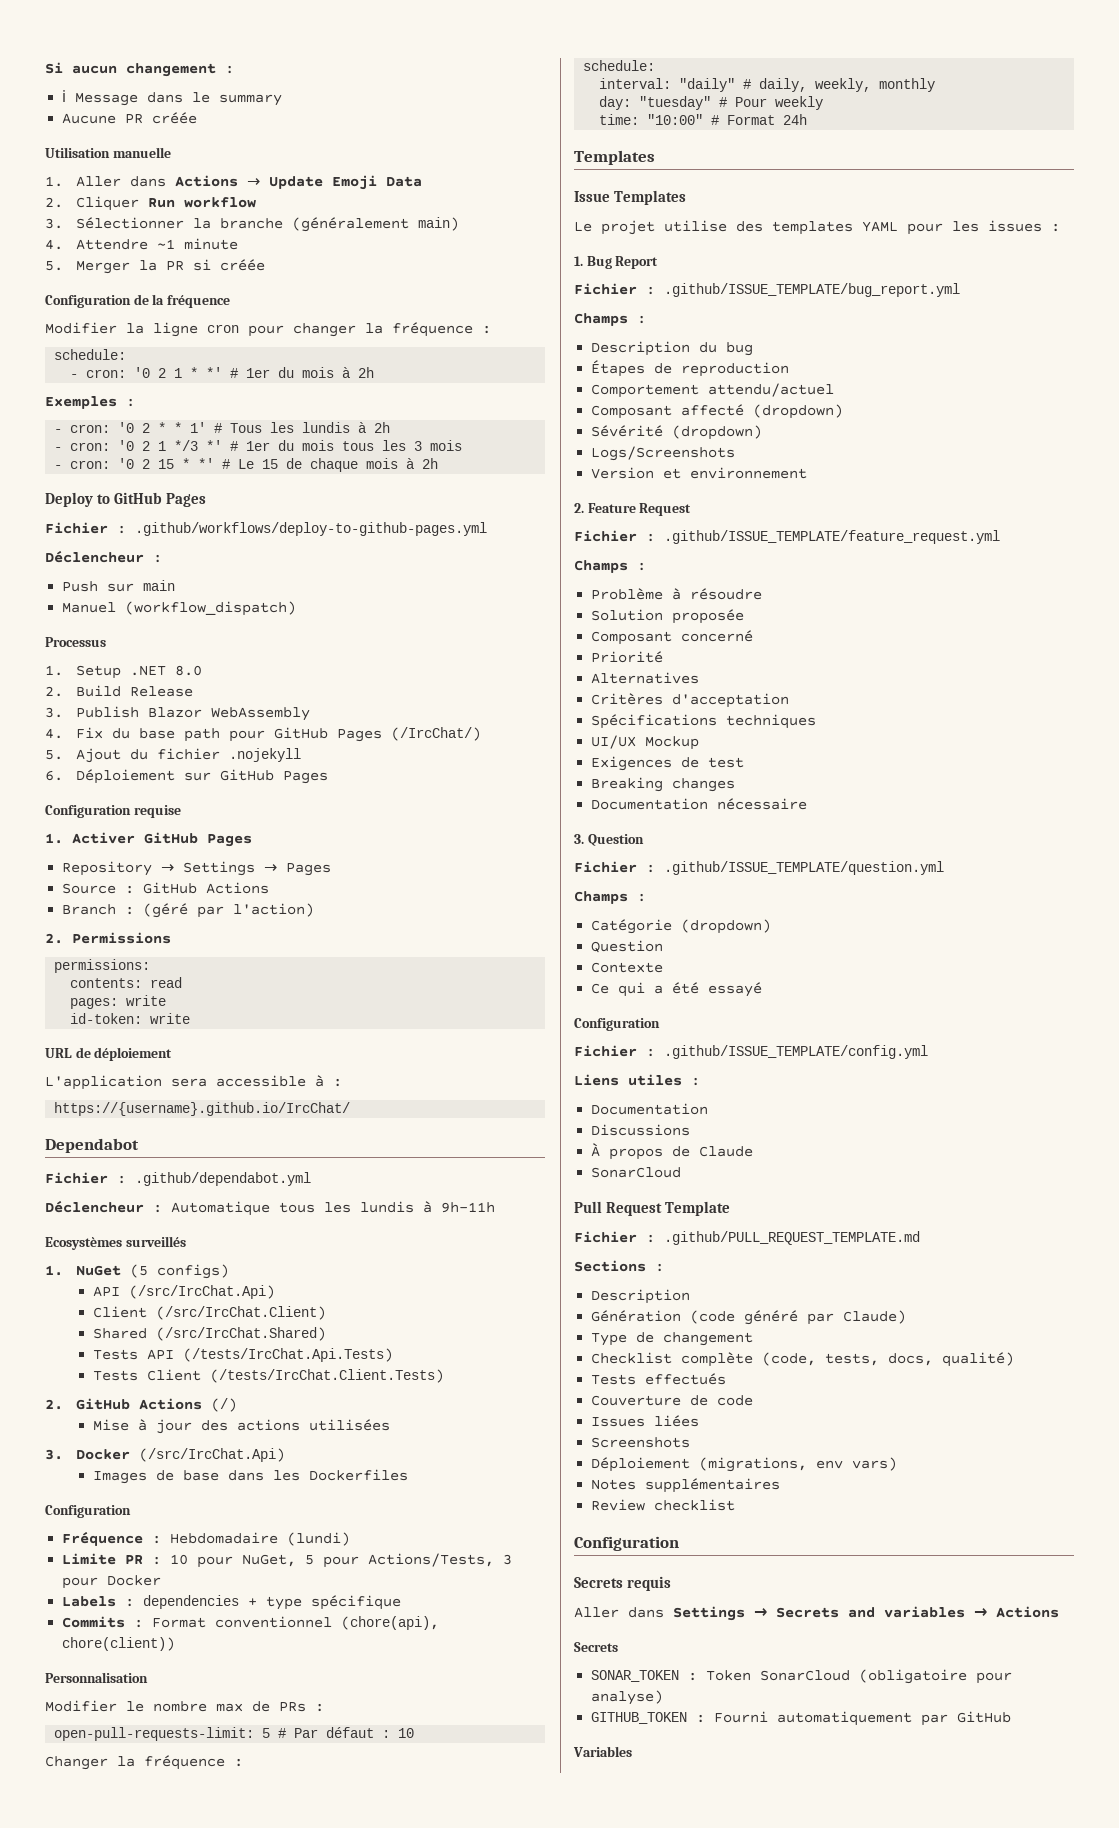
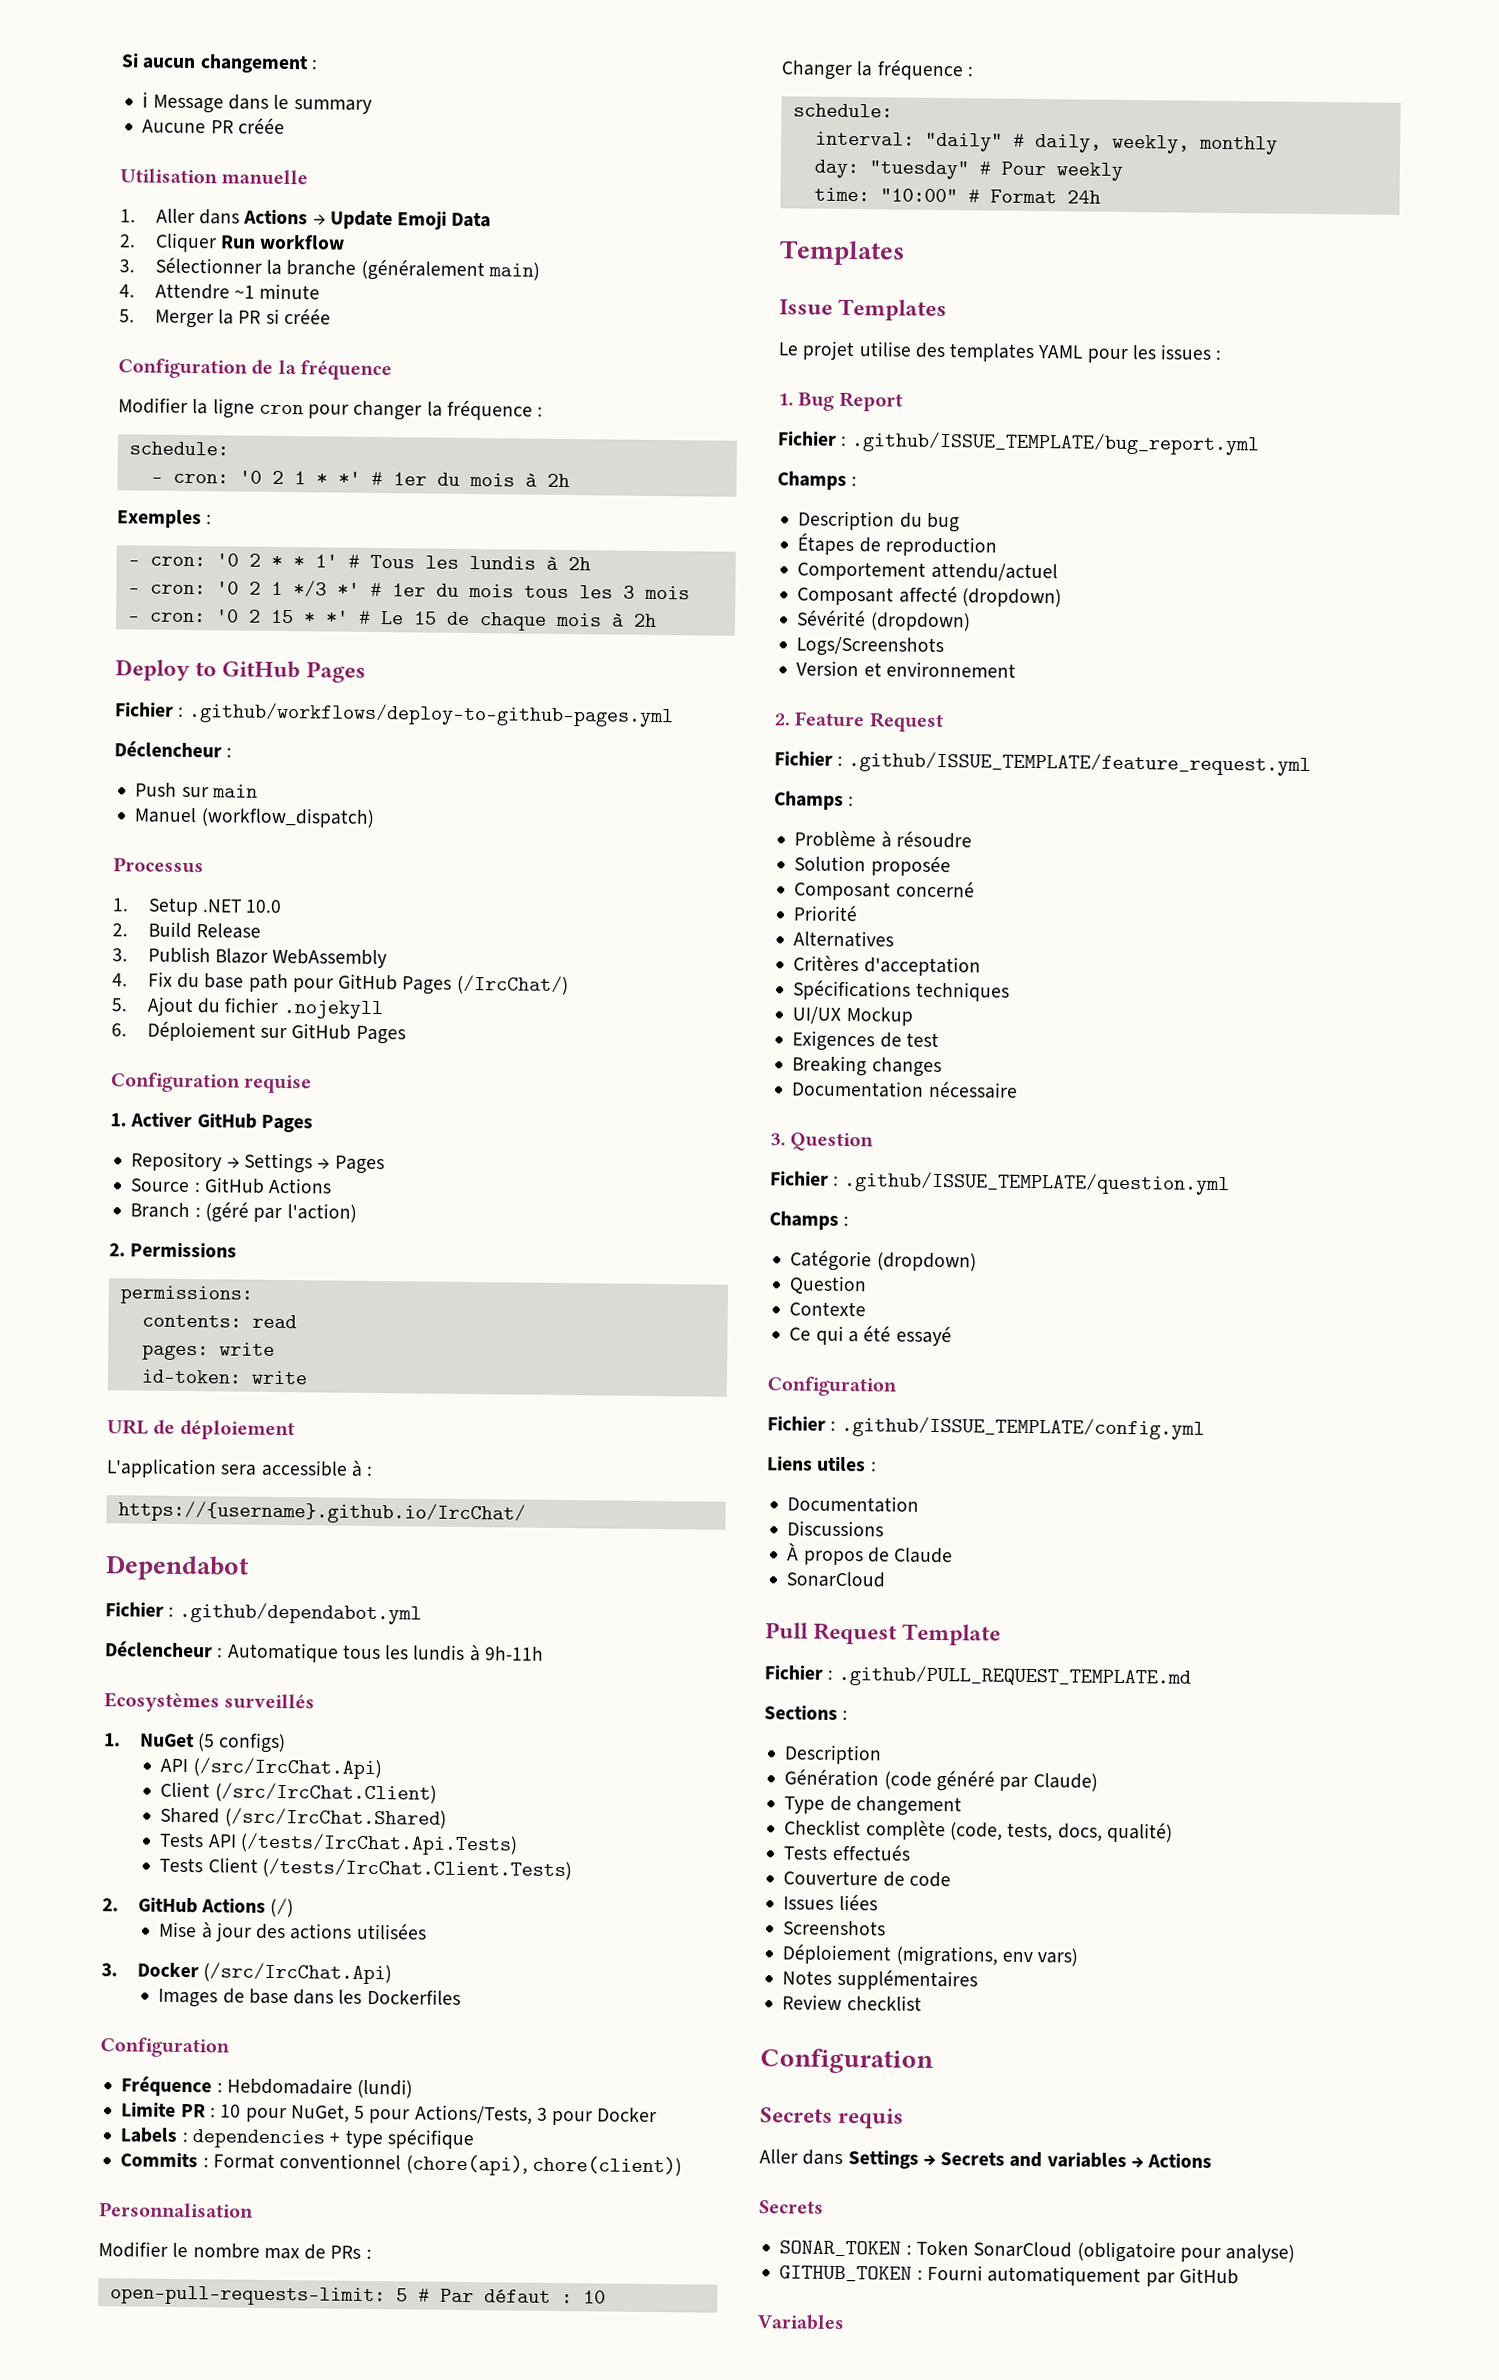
[174,665,202,676] 8.0 -> [245,899,283,914] 10.0

